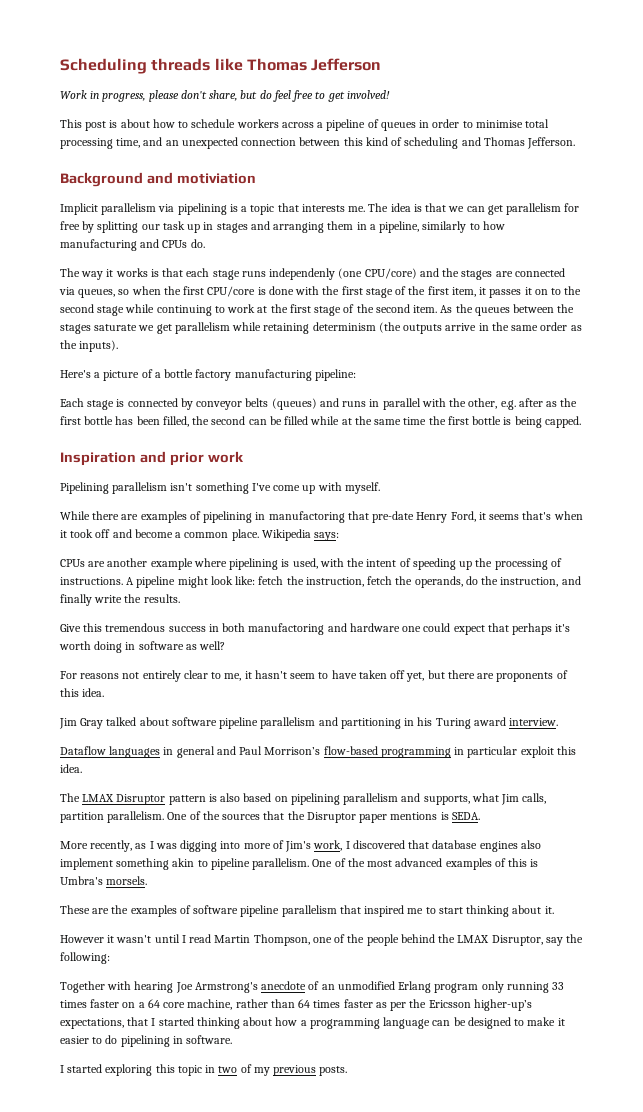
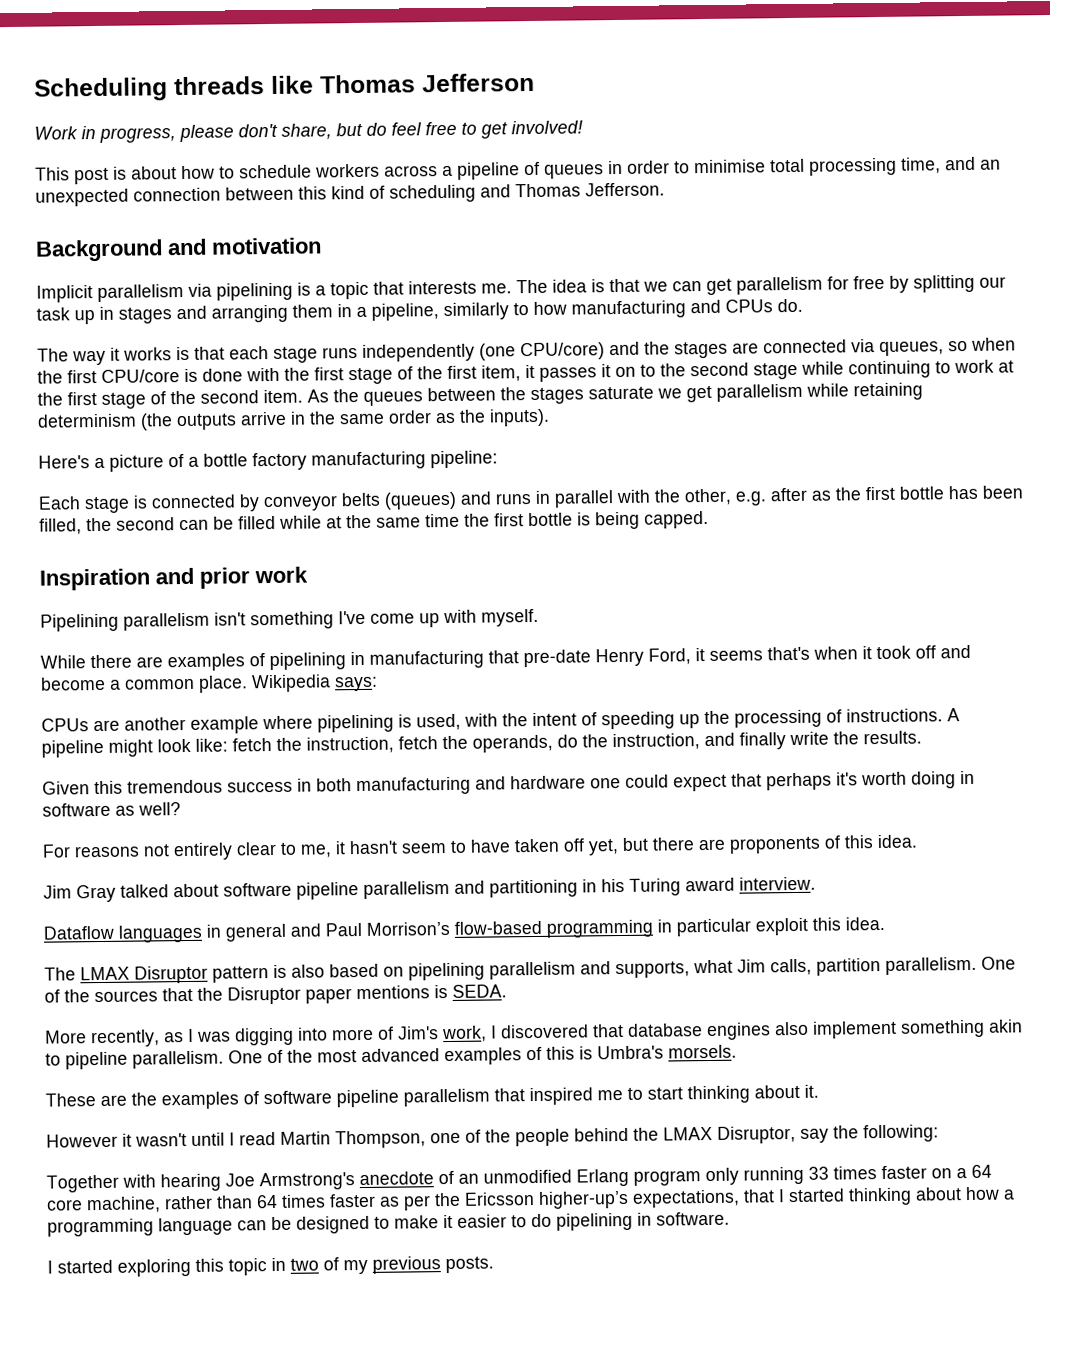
[176,173,256,184] motiviation -> [211,237,322,255] motivation
[269,268,336,280] independenly -> [362,343,475,362] independently
[268,511,345,523] manufactoring -> [369,650,484,669] manufacturing
[60,624,81,632] Give -> [42,781,90,795] Given
[248,623,325,635] manufactoring -> [356,776,471,796] manufacturing

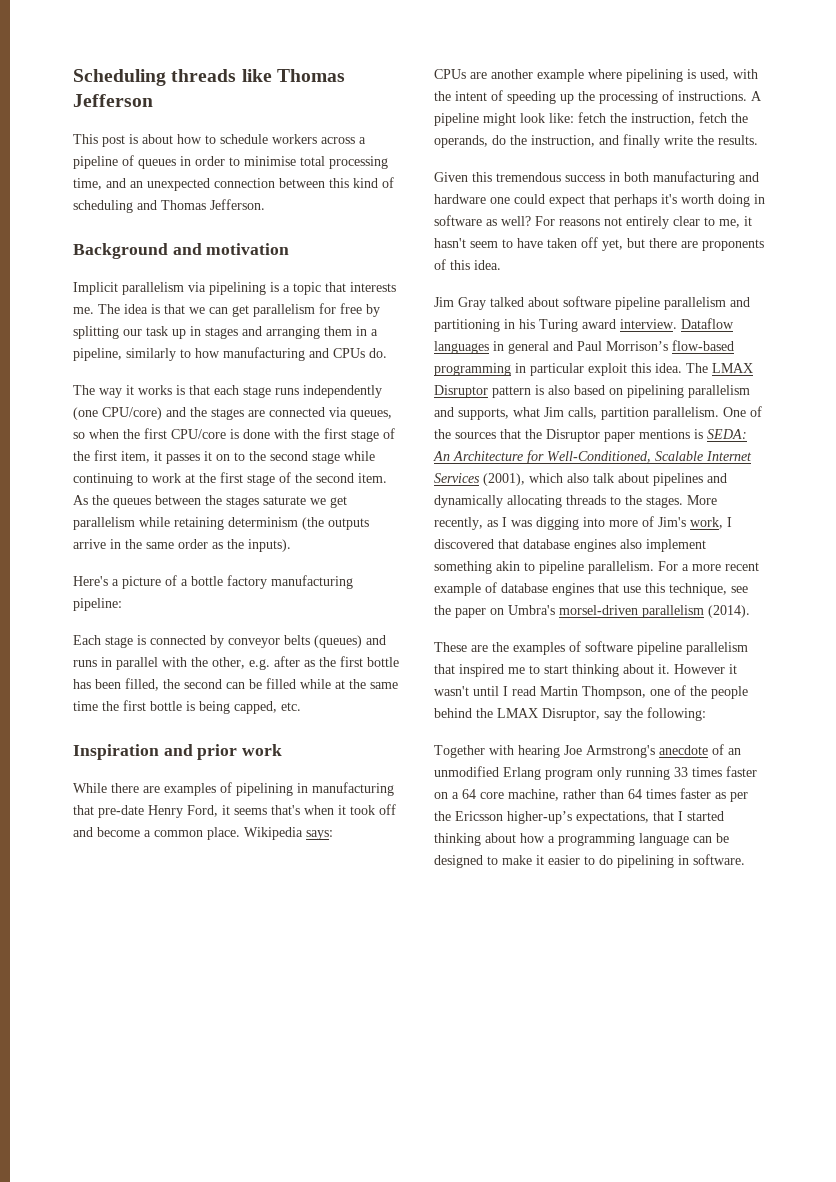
[34,120,583,143] // Work in progress, please don't share, but do feel free to get involved! -> (153, 100) none
[644,510,709,529] capped. -> [234,701,301,714] capped, etc.
[40,608,539,632] // Pipelining parallelism isn't something I've come up with myself. -> (283, 750) none
(181, 809) // -> (531, 221) none
(816, 883) // -> (677, 324) none
(885, 923) // -> (682, 368) none
[452,984,507,998] SEDA. // -> [707,429,747,439] [433,450,752,464] [434,473,727,486] [434,495,683,508] SEDA: An Architecture for Well-Conditioned, Scalable Internet Services (2001), which also talk about pipelines and dynamically allocating threads to the stages.
[228,1044,737,1066] One of the most advanced examples of this is Umbra's morsels. -> [658,561,759,571] [434,582,748,596] [434,605,750,618] For a more recent example of database engines that use this technique, see the paper on Umbra's morsel-driven parallelism (2014).
(819, 1091) // -> (670, 669) none
[47,1256,494,1277] // I started exploring this topic in two of my previous posts. -> (745, 859) none

